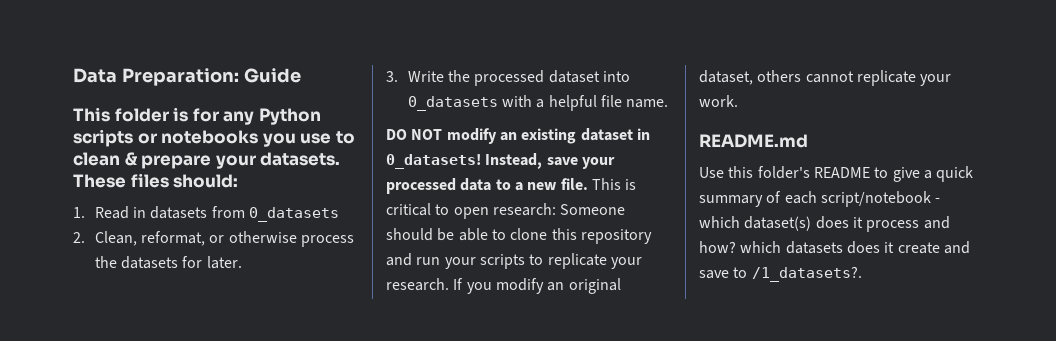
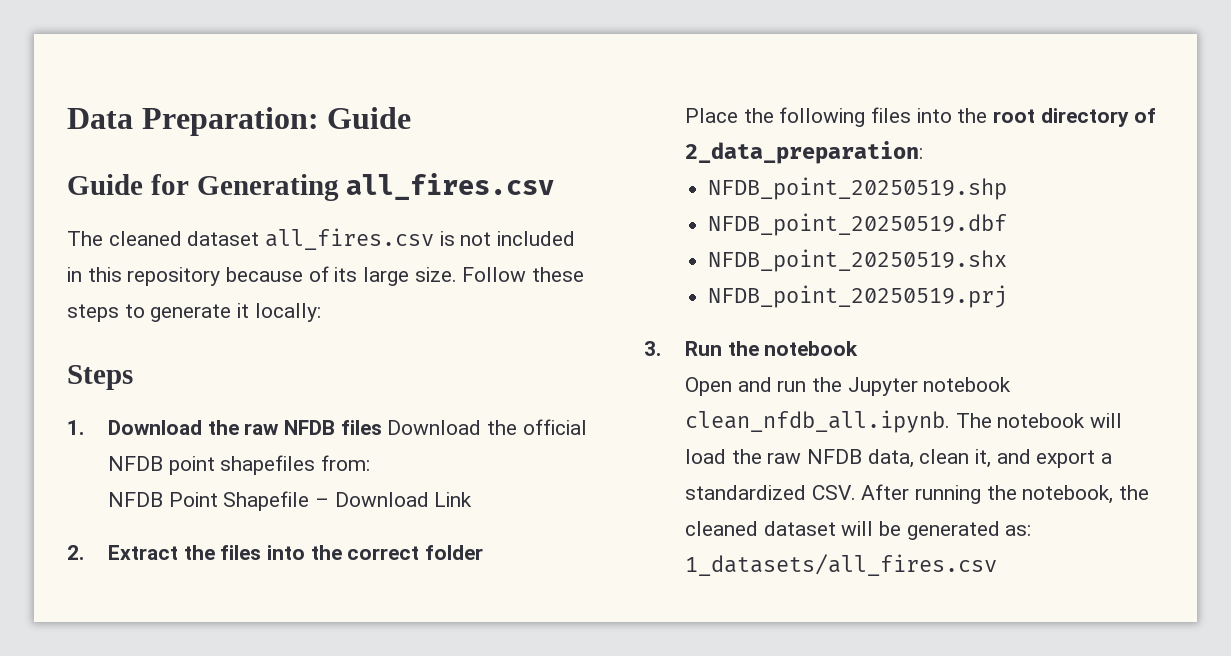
[73,107,321,125] [73,129,355,147] [73,152,341,169] [73,173,239,188] [73,206,340,222] [73,231,355,247] [94,256,242,269] [386,70,631,86] [407,95,669,111] [386,128,650,144] [386,153,615,169] [386,178,637,194] [386,203,626,219] [386,228,652,244] [386,253,642,269] [386,278,621,294] [699,70,952,86] [699,95,738,107] [699,134,808,148] [699,166,974,182] [699,191,941,207] [699,216,950,232] [699,241,970,254] [699,266,862,282] This folder is for any Python scripts or notebooks you use to clean & prepare your datasets. These files should: // 1. Read in datasets from 0_datasets // 2. Clean, reformat, or otherwise process the datasets for later. // 3. Write the processed dataset into 0_datasets with a helpful file name. // DO NOT modify an existing dataset in 0_datasets! Instead, save your processed data to a new file. This is critical to open research: Someone should be able to clone this repository and run your scripts to replicate your research. If you modify an original dataset, others cannot replicate your work. // README.md // Use this folder's README to give a quick summary of each script/notebook - which dataset(s) does it process and how? which datasets does it create and save to /1_datasets?. -> [67,173,555,201] [67,228,576,250] [67,266,585,286] [67,303,321,322] [67,365,133,390] [67,419,587,435] [107,455,371,475] [107,491,473,511] [67,545,484,560] [684,107,1157,127] [684,141,923,164] [708,177,1008,200] [708,213,1008,236] [708,249,1008,272] [708,285,1008,308] [644,341,859,356] [684,377,1012,396] [684,410,1123,433] [684,449,1113,468] [684,484,1150,504] [684,521,1032,540] [684,554,997,576] Guide for Generating all_fires.csv // The cleaned dataset all_fires.csv is not included in this repository because of its large size. Follow these steps to generate it locally: // Steps // 1. Download the raw NFDB files Download the official NFDB point shapefiles from: // NFDB Point Shapefile – Download Link // 2. Extract the files into the correct folder // Place the following files into the root directory of 2_data_preparation: // NFDB_point_20250519.shp // NFDB_point_20250519.dbf // NFDB_point_20250519.shx // NFDB_point_20250519.prj // 3. Run the notebook // Open and run the Jupyter notebook clean_nfdb_all.ipynb. The notebook will load the raw NFDB data, clean it, and export a standardized CSV. After running the notebook, the cleaned dataset will be generated as: 1_datasets/all_fires.csv

